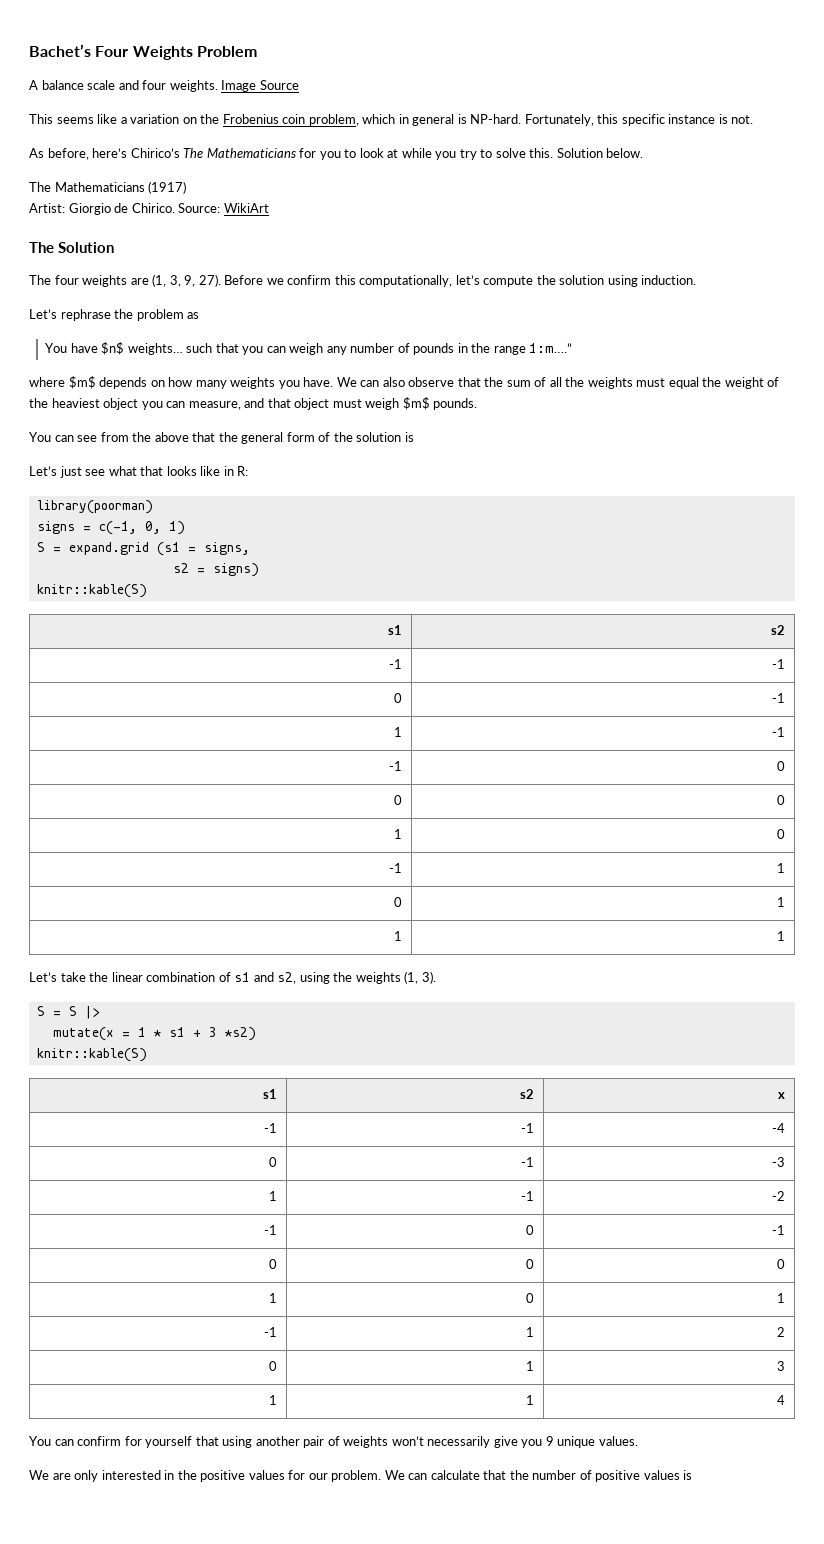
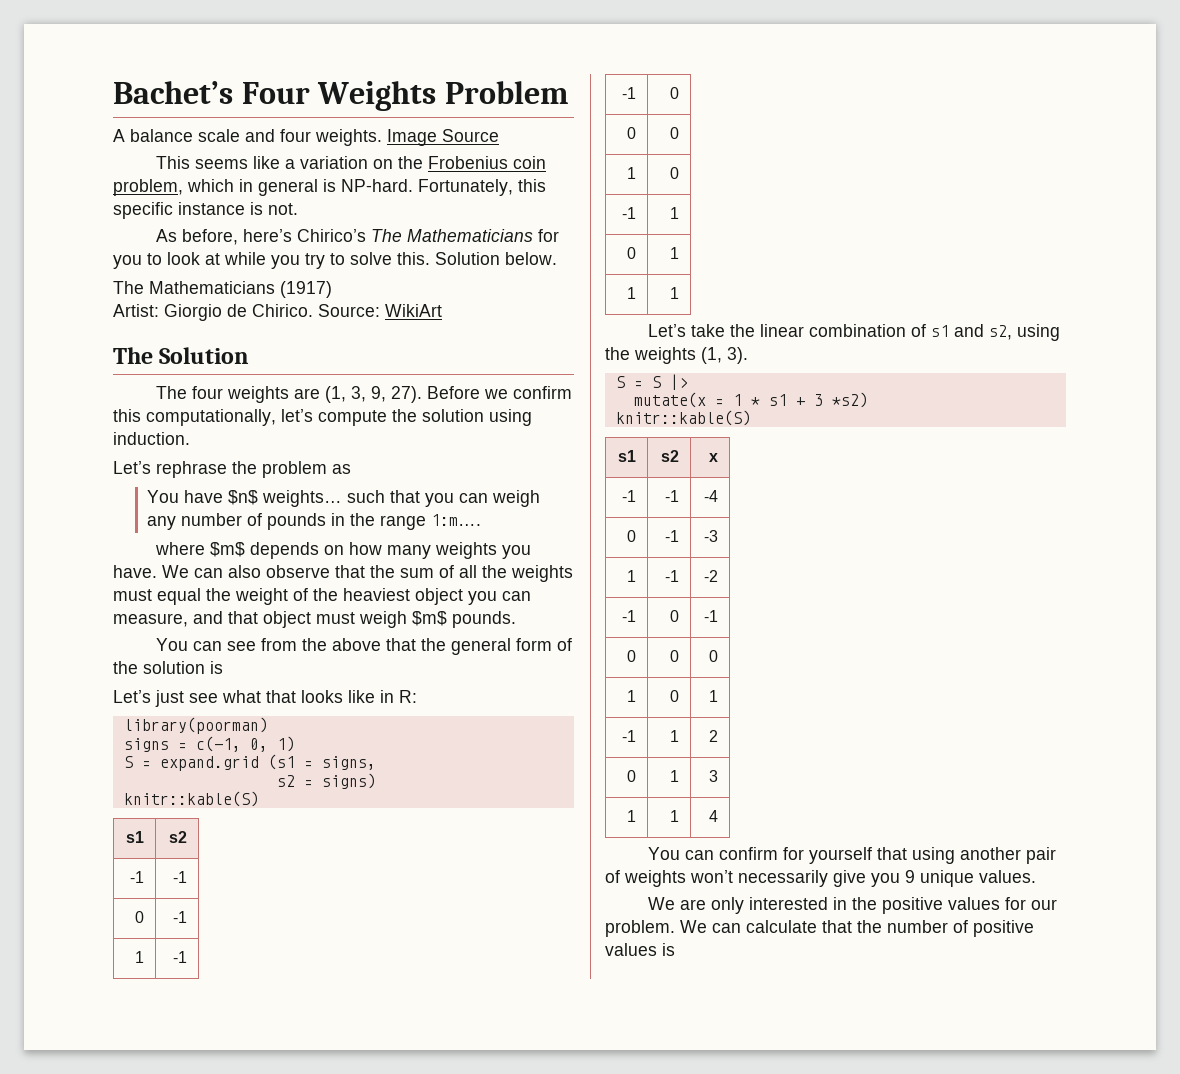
[529,343,573,353] 1:m….” -> [431,514,482,526] 1:m….

